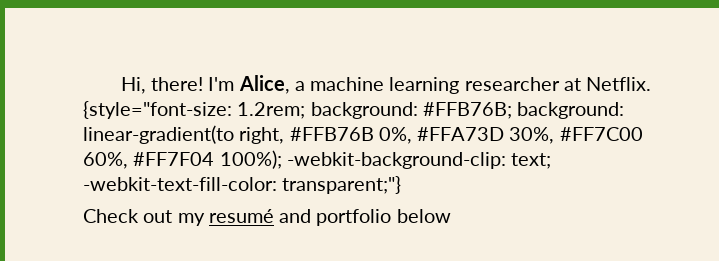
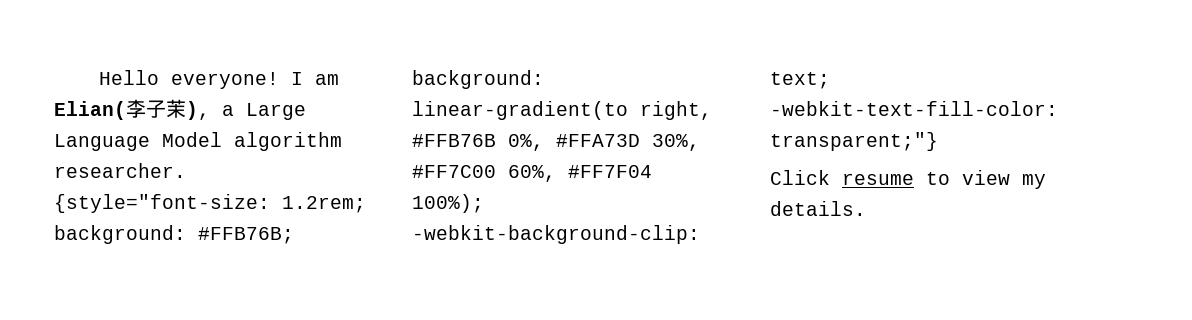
[120,75,652,94] Hi, there! I'm Alice, a machine learning researcher at Netflix. -> [98,70,339,89] [54,99,306,120] [54,132,342,151] [54,163,186,178] Hello everyone! I am Elian(李子茉), a Large Language Model algorithm researcher.
[83,209,451,226] Check out my resumé and portfolio below -> [770,170,1046,189] [770,201,866,216] Click resume to view my details.

